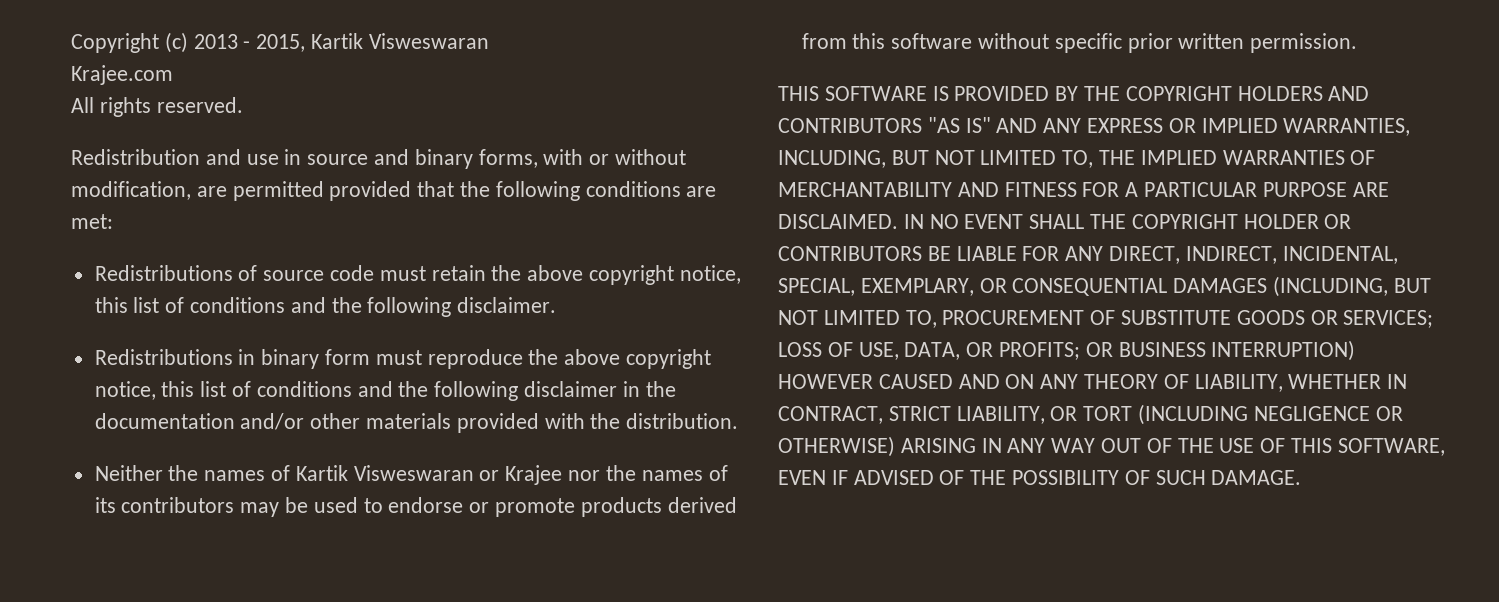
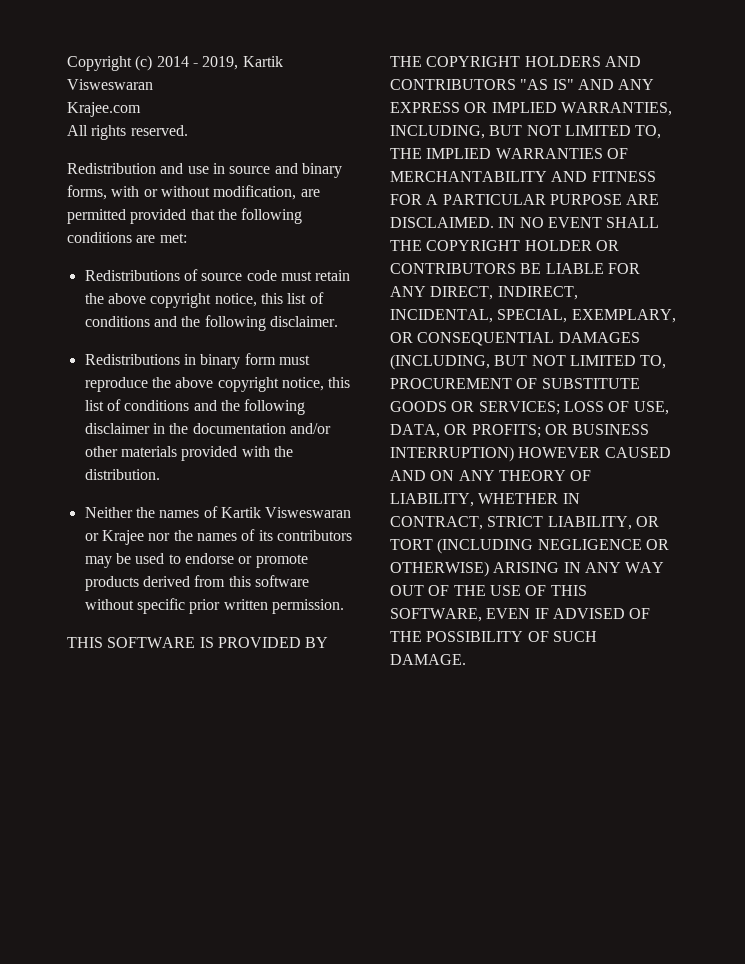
[193,34,306,52] 2013 - 2015, -> [156,56,239,70] 2014 - 2019,

